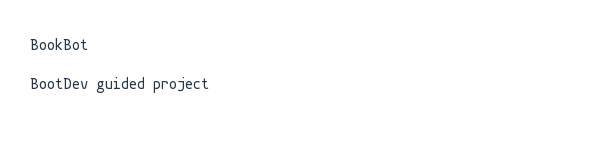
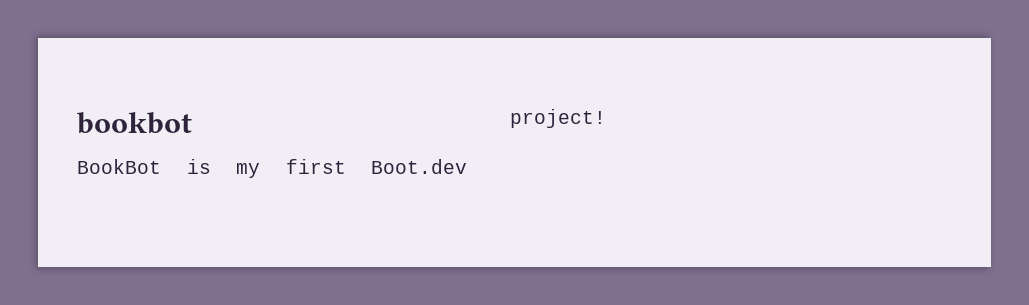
(30, 44) none -> [77,112,192,134] bookbot //
[30,77,209,93] // BootDev guided project -> [186,159,467,178] [510,109,606,128] is my first Boot.dev project!

